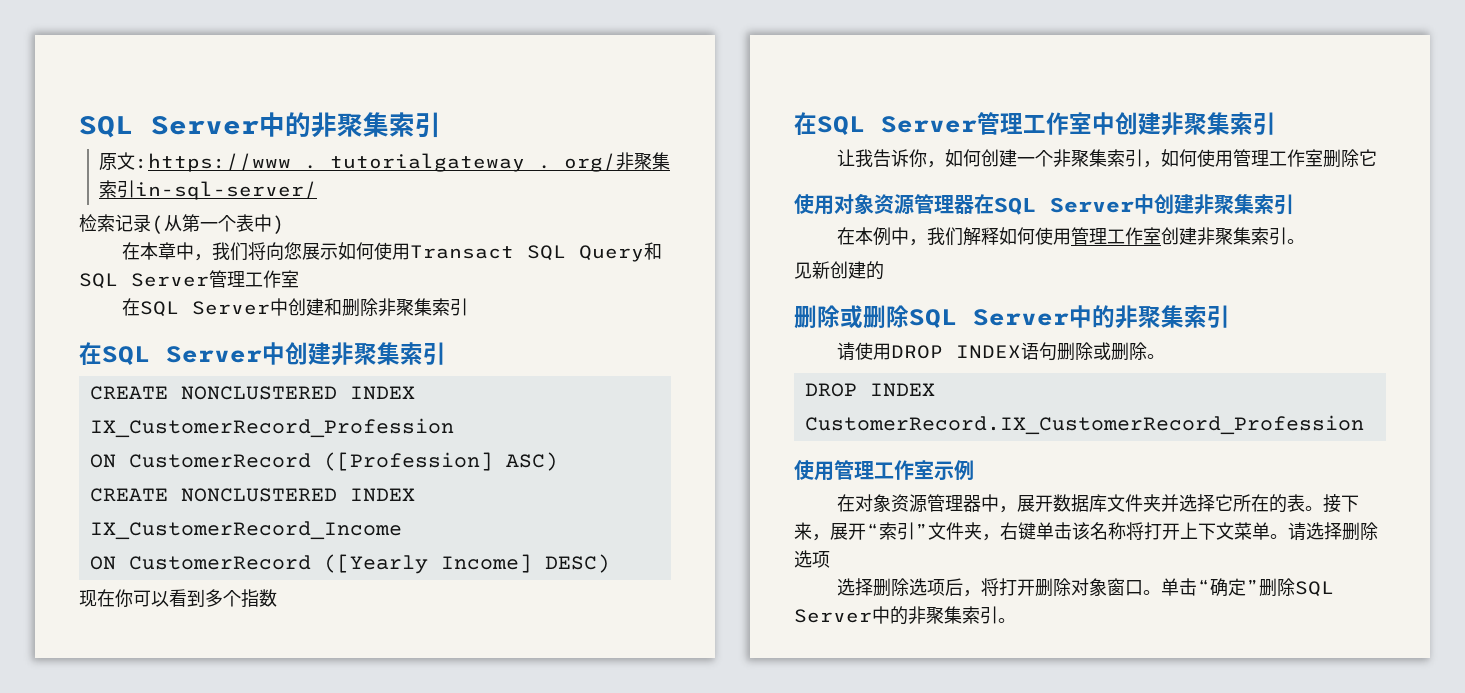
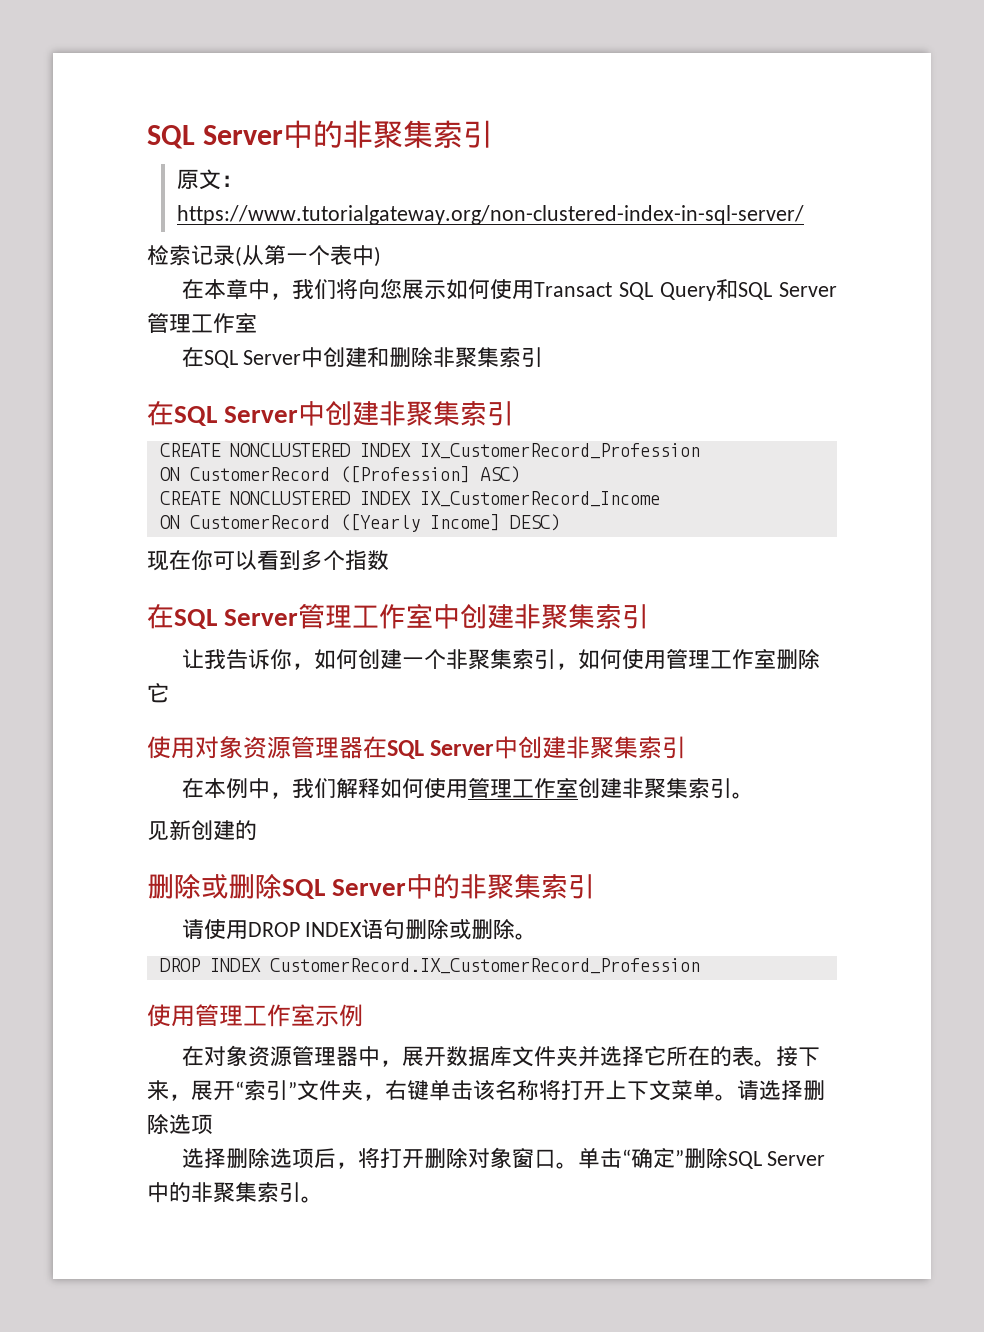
[135,152,671,172] [99,180,318,200] :https://www . tutorialgateway . org/非聚集索引in-sql-server/ -> [220,175,243,187] [176,205,804,225] ：https://www.tutorialgateway.org/non-clustered-index-in-sql-server/

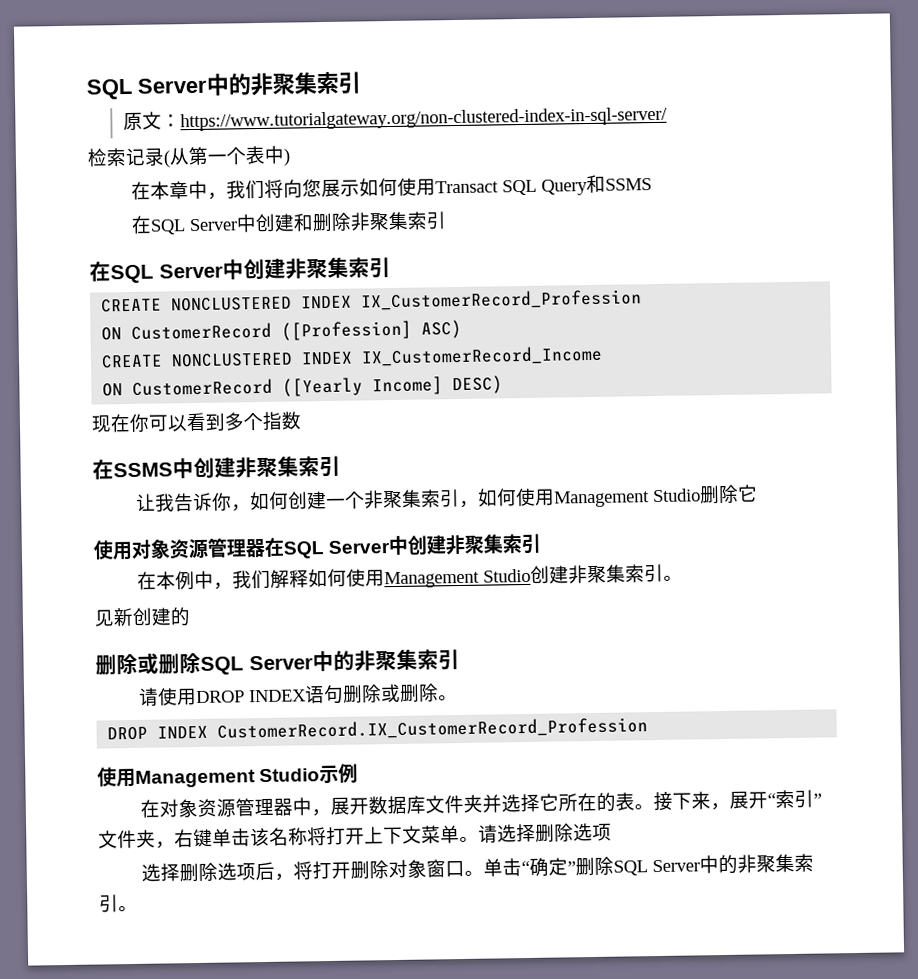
[737,282,838,300] [147,313,257,333] SQL Server管理工作室 -> [605,178,653,191] SSMS
[174,603,434,629] SQL Server管理工作室 -> [113,462,173,478] SSMS
[665,649,776,669] 管理工作室 -> [554,488,702,508] Management Studio
[467,778,578,798] 管理工作室 -> [384,568,532,589] Management Studio
[195,1004,315,1027] 管理工作室 -> [135,768,321,788] Management Studio

